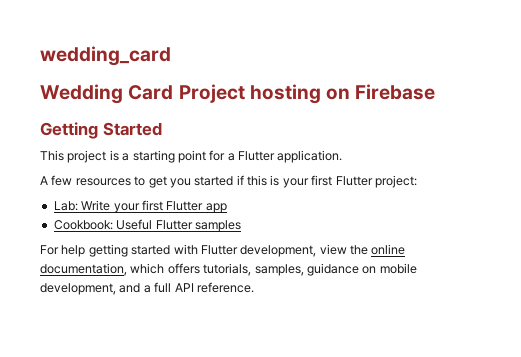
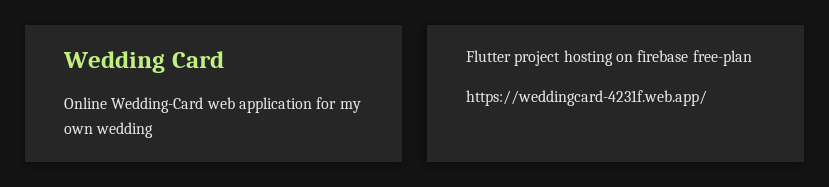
[40,46,171,66] wedding_card // -> (63, 62) none
[178,84,436,104] [40,122,162,139] [40,150,343,163] [40,175,417,188] [53,200,227,213] [53,219,241,232] [40,244,406,257] [40,263,417,276] [40,282,254,295] Project hosting on Firebase // Getting Started // This project is a starting point for a Flutter application. // A few resources to get you started if this is your first Flutter project: // Lab: Write your first Flutter app // Cookbook: Useful Flutter samples // For help getting started with Flutter development, view the online documentation, which offers tutorials, samples, guidance on mobile development, and a full API reference. -> [64,97,361,113] [64,122,154,138] [466,50,752,66] [466,90,707,106] // Online Wedding-Card web application for my own wedding // Flutter project hosting on firebase free-plan // https://weddingcard-4231f.web.app/

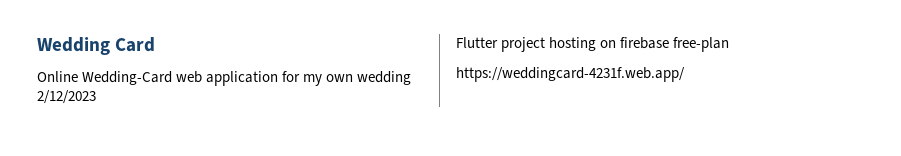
(154, 130) none -> [37,90,96,104] 2/12/2023

